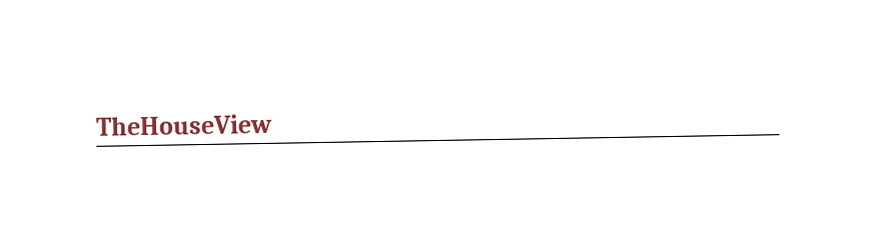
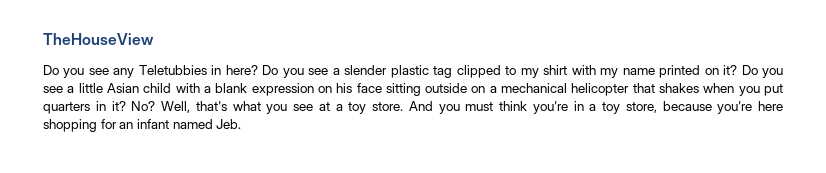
(273, 124) none -> [43,65,784,78] [43,83,784,96] [43,101,783,114] [43,119,242,132] // Do you see any Teletubbies in here? Do you see a slender plastic tag clipped to my shirt with my name printed on it? Do you see a little Asian child with a blank expression on his face sitting outside on a mechanical helicopter that shakes when you put quarters in it? No? Well, that's what you see at a toy store. And you must think you're in a toy store, because you're here shopping for an infant named Jeb.

